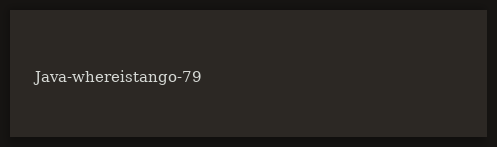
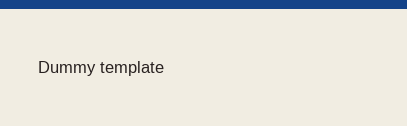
[33,70,202,85] Java-whereistango-79 -> [38,61,164,76] Dummy template

